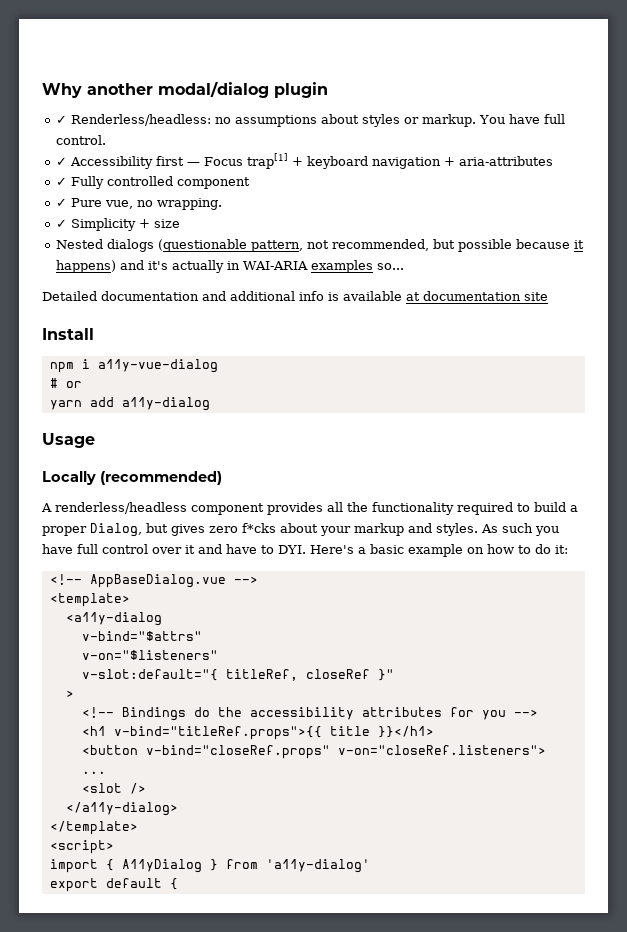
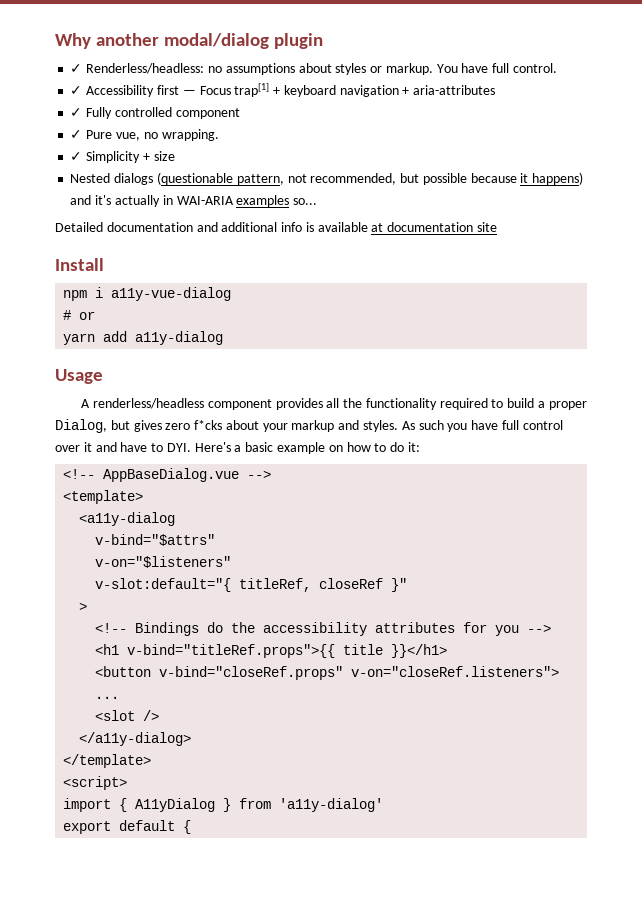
[42,471,222,485] // Locally (recommended) -> (103, 376) none

